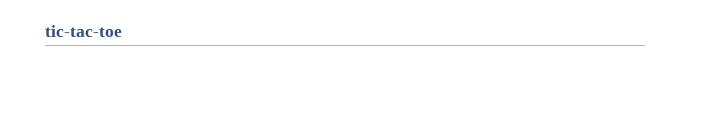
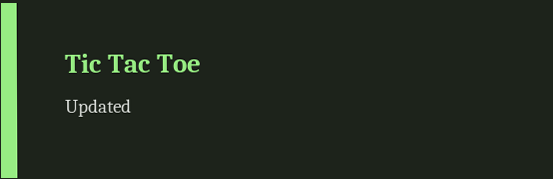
[45,25,122,37] tic-tac-toe -> [64,53,202,73] [65,98,132,117] Tic Tac Toe // Updated

